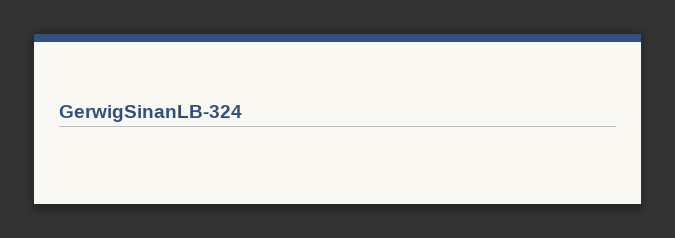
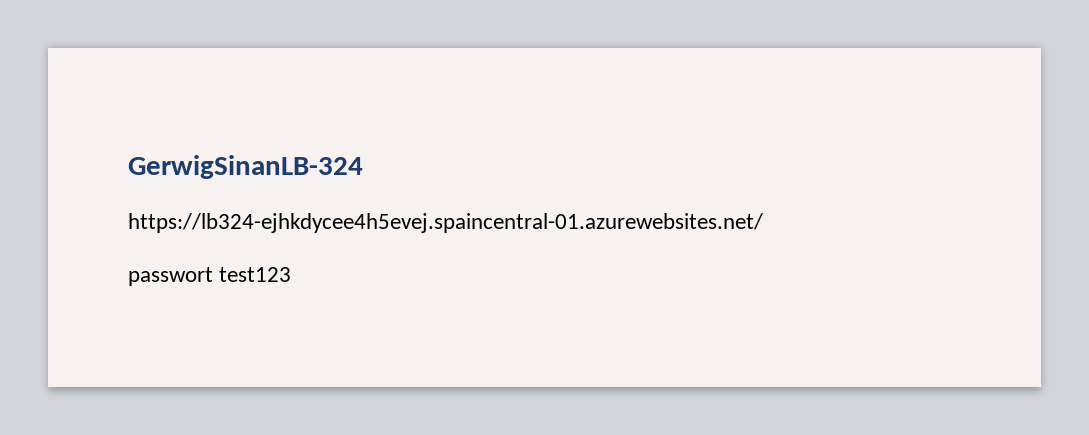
(242, 113) none -> [128,213,763,233] [128,267,292,286] // https://lb324-ejhkdycee4h5evej.spaincentral-01.azurewebsites.net/ // passwort test123

